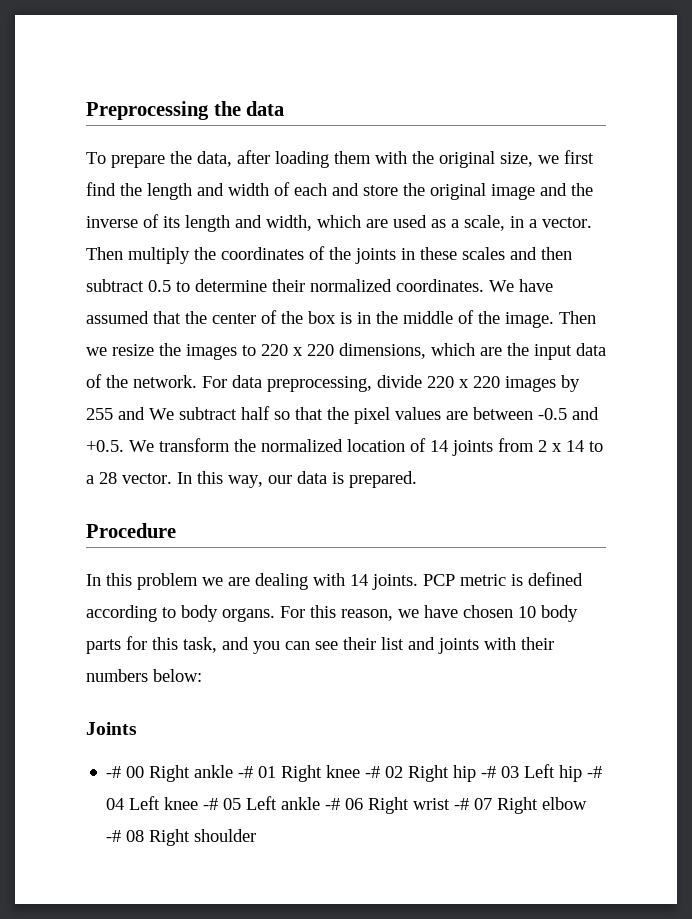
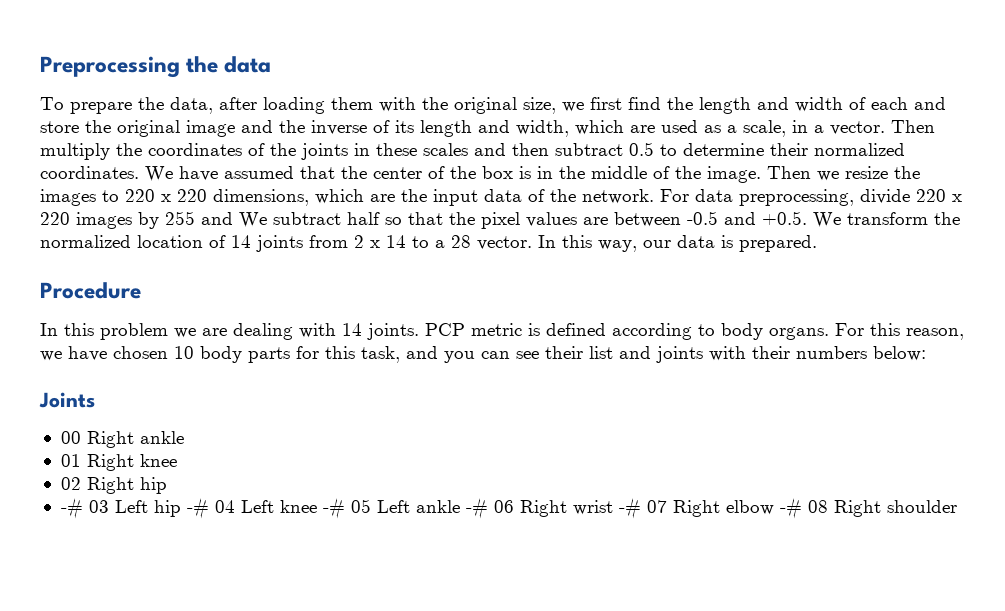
[106,766,122,778] -# -> (95, 400) none
[238,766,254,778] -# -> (184, 437) //
[365,766,381,778] -# -> (177, 460) //
(477, 773) none -> (167, 485) //

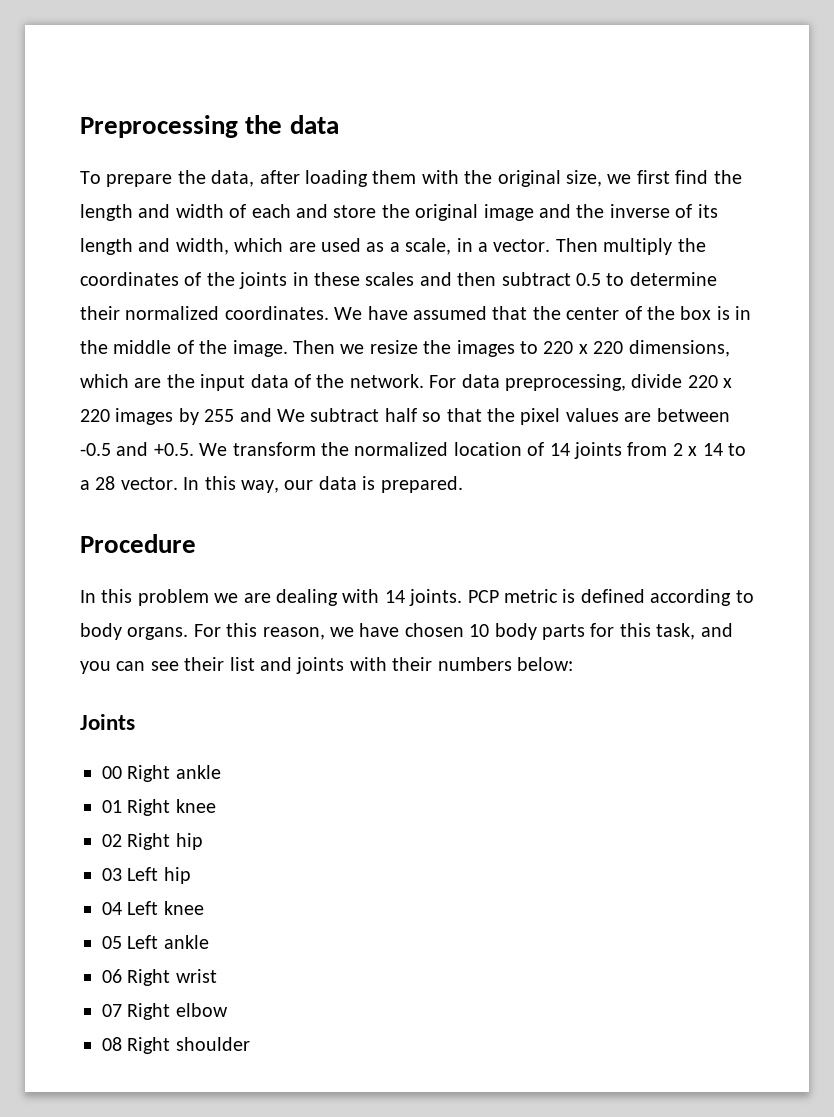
[60,498,83,519] -# -> (203, 841) none
[186,498,209,519] -# -> (191, 875) //
[322,498,345,519] -# -> (204, 908) //
[465,498,488,519] -# -> (209, 942) //
[618,498,641,519] -# -> (217, 976) //
[779,498,802,519] -# -> (228, 1010) //

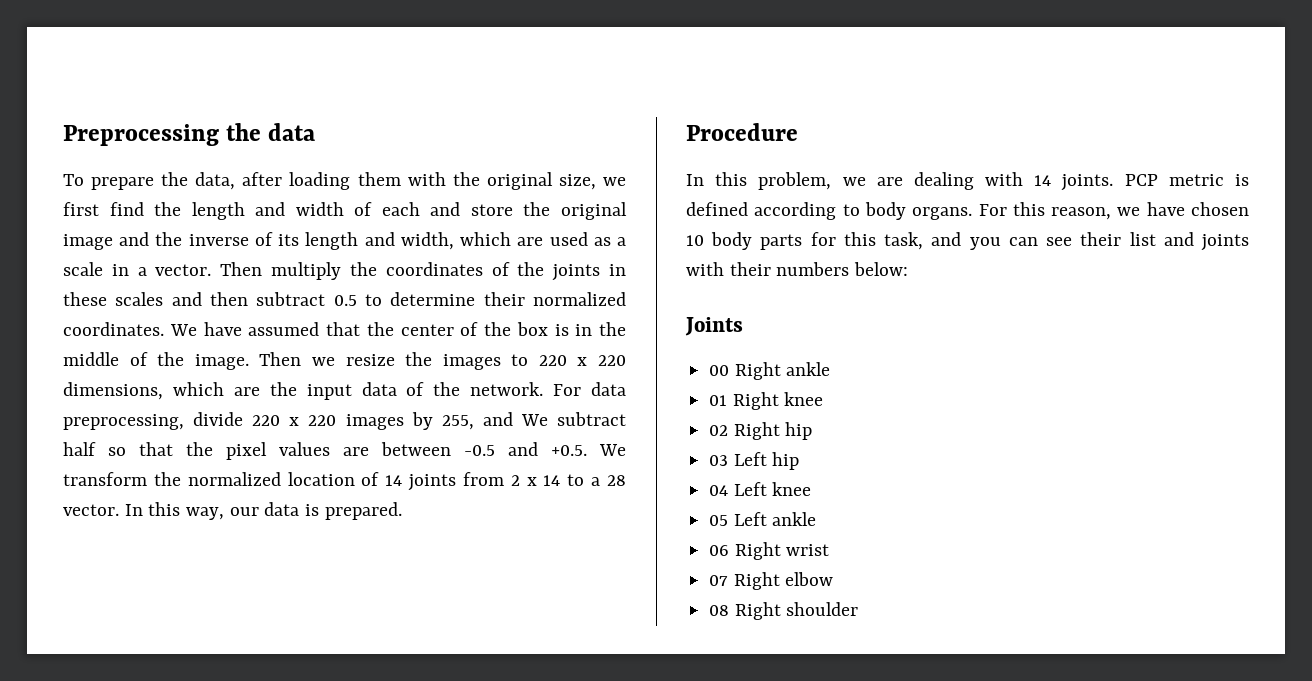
[405,238,452,255] scale, -> [63,262,103,276] scale
[204,409,235,422] 255 -> [441,415,474,430] 255,
[137,589,209,606] problem -> [758,172,832,190] problem,

